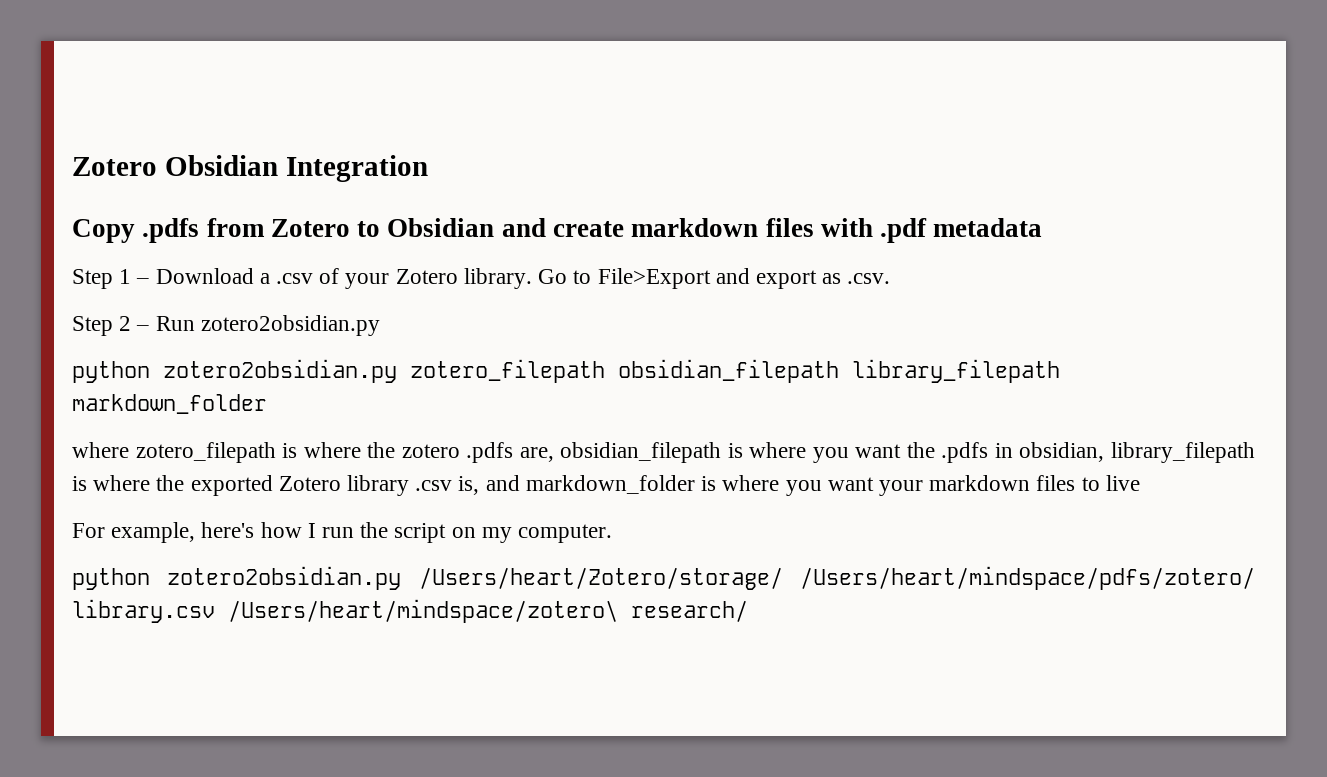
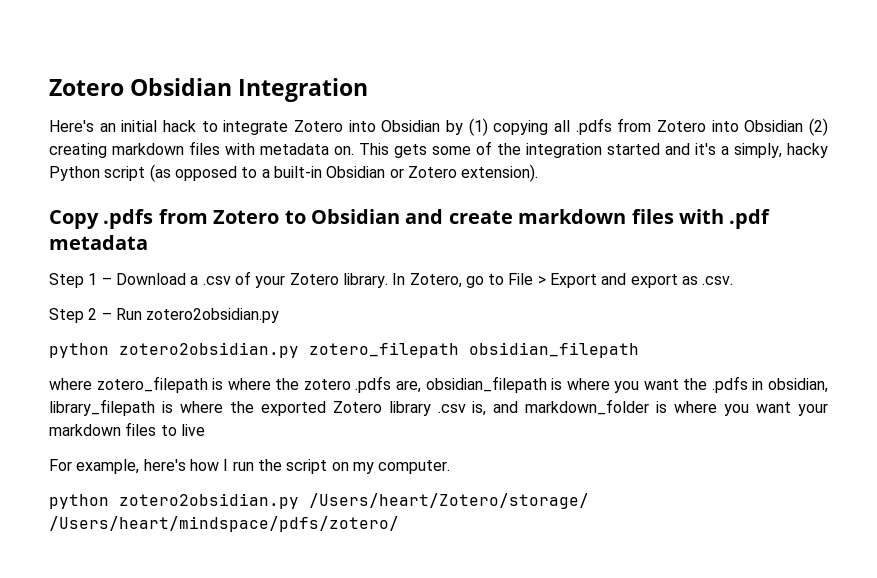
(428, 168) none -> [49,118,828,136] [49,141,828,158] [49,164,539,182] // Here's an initial hack to integrate Zotero into Obsidian by (1) copying all .pdfs from Zotero into Obsidian (2) creating markdown files with metadata on. This gets some of the integration started and it's a simply, hacky Python script (as opposed to a built-in Obsidian or Zotero extension).
[538,268,711,289] Go to File>Export -> [392,273,598,288] In Zotero, go to File > Export
[852,359,1060,383] [72,394,267,414] library_filepath markdown_folder -> (639, 350) none
[72,599,748,623] library.csv /Users/heart/mindspace/zotero\ research/ -> (399, 524) none

